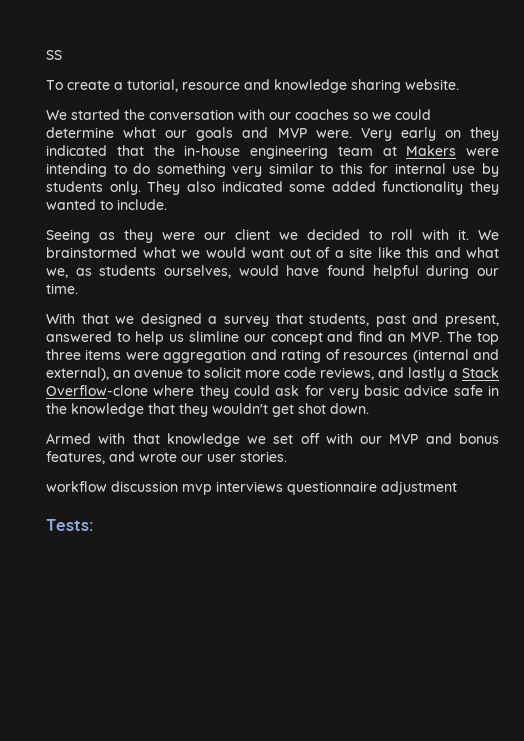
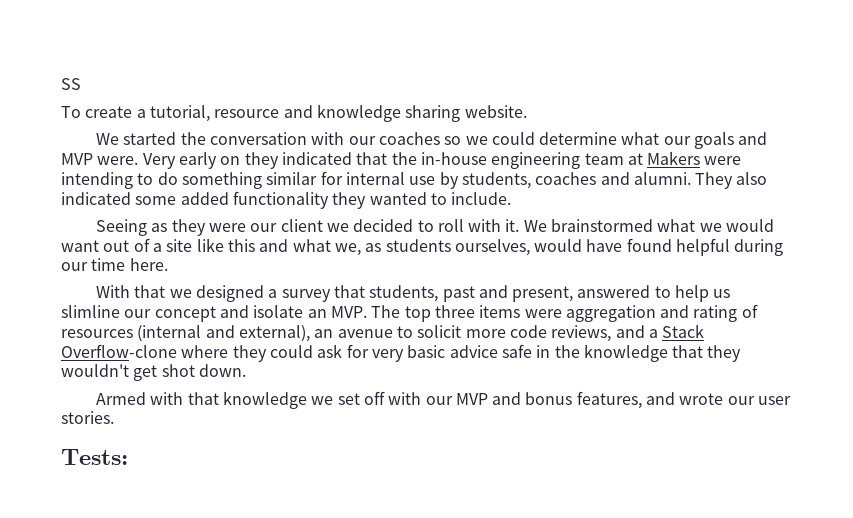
[232,163,500,177] [46,181,141,195] very similar to this for internal use by students only. -> [266,171,691,189] similar for internal use by students, coaches and alumni.
[46,283,78,294] time. -> [91,258,168,271] time here.
[358,331,384,342] find -> [253,305,304,318] isolate
[408,367,445,381] lastly -> (645, 331) none
[46,481,457,495] // workflow discussion mvp interviews questionnaire adjustment -> (114, 417) none

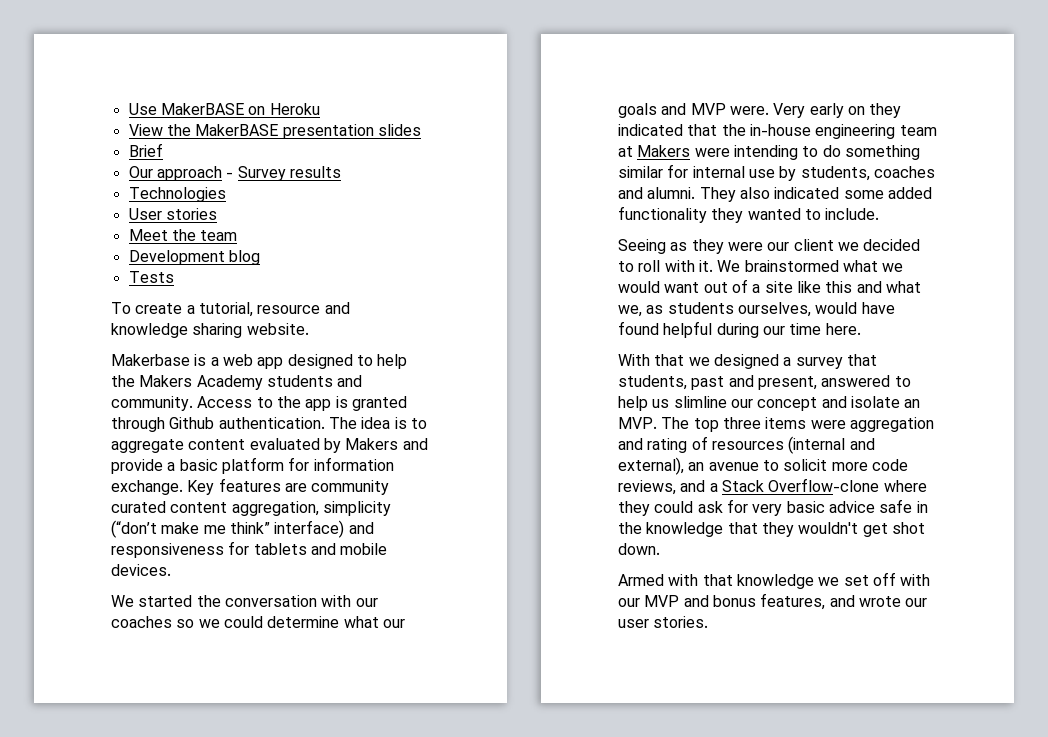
[61,78,81,90] SS -> [128,103,320,115] [128,124,421,139] [128,143,163,157] [128,166,341,181] [128,187,226,202] [128,208,217,220] [128,229,238,241] [128,250,260,265] [128,271,174,283] Use MakerBASE on Heroku // View the MakerBASE presentation slides // Brief // Our approach - Survey results // Technologies // User stories // Meet the team // Development blog // Tests
(527, 111) none -> [111,354,408,369] [111,375,363,390] [111,396,407,411] [111,417,427,432] [111,438,428,453] [111,457,394,474] [111,478,390,495] [111,501,391,516] [111,520,374,538] [111,541,388,558] [111,564,171,576] // Makerbase is a web app designed to help the Makers Academy students and community. Access to the app is granted through Github authentication. The idea is to aggregate content evaluated by Makers and provide a basic platform for information exchange. Key features are community curated content aggregation, simplicity (“don’t make me think” interface) and responsiveness for tablets and mobile devices.
[61,449,128,465] // Tests: -> (709, 622) none

